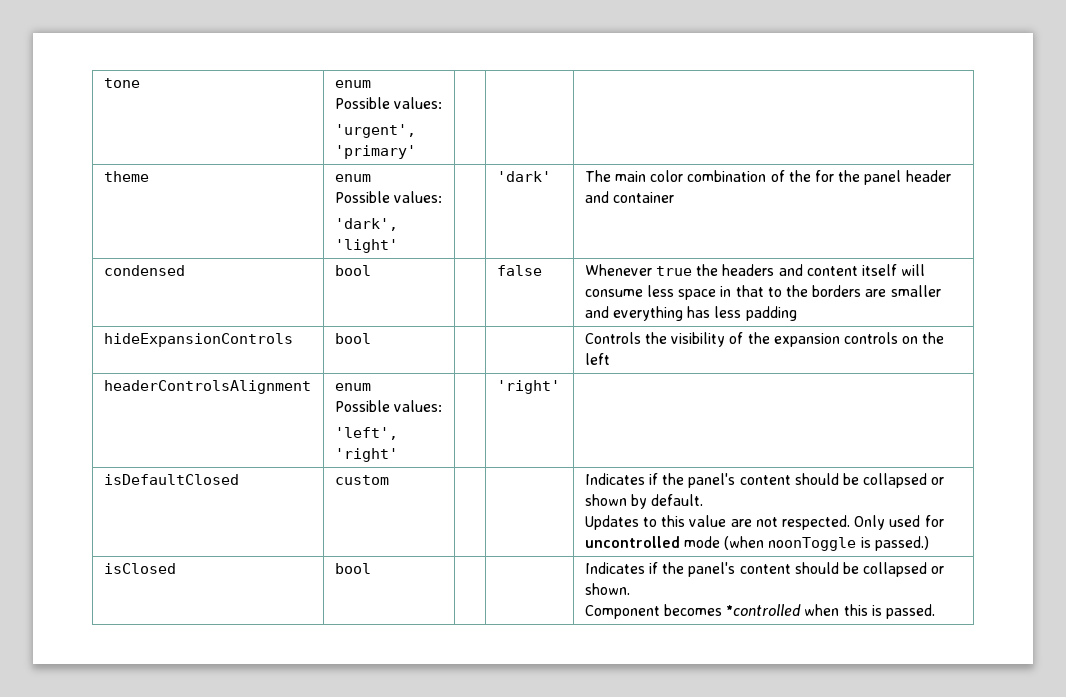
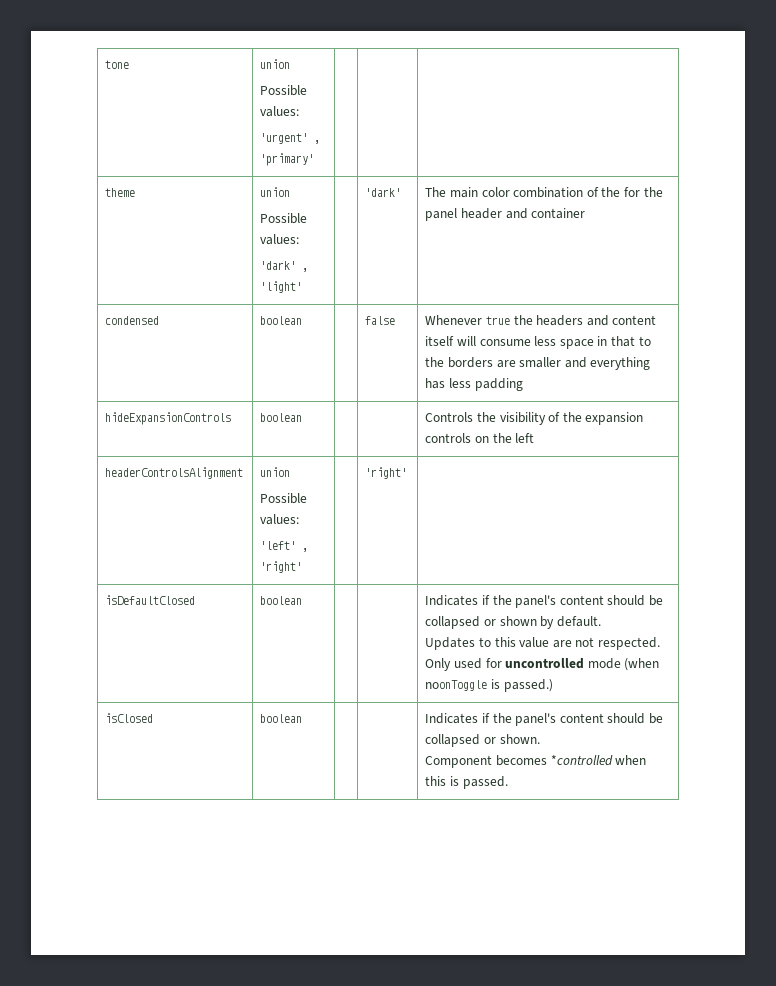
[334,80,371,88] [334,97,443,109] [334,124,416,138] enum // Possible values: // 'urgent', -> [260,59,291,69] [260,85,308,96] [260,106,300,117] [260,133,321,144] union // Possible values: // 'urgent' ,
[334,174,371,182] [334,191,443,203] [334,218,398,231] enum // Possible values: // 'dark', -> [260,187,291,197] [260,213,308,224] [260,234,300,245] [260,261,309,272] union // Possible values: // 'dark' ,
[334,265,371,276] bool -> [260,316,303,325] boolean
[334,333,371,344] bool -> [260,413,303,422] boolean
[334,383,371,391] [334,400,443,412] [334,427,398,440] enum // Possible values: // 'left', -> [260,467,291,477] [260,493,308,504] [260,514,300,525] [260,541,309,552] union // Possible values: // 'left' ,
[334,475,389,485] custom -> [260,596,303,605] boolean
[334,563,371,574] bool -> [260,714,303,723] boolean

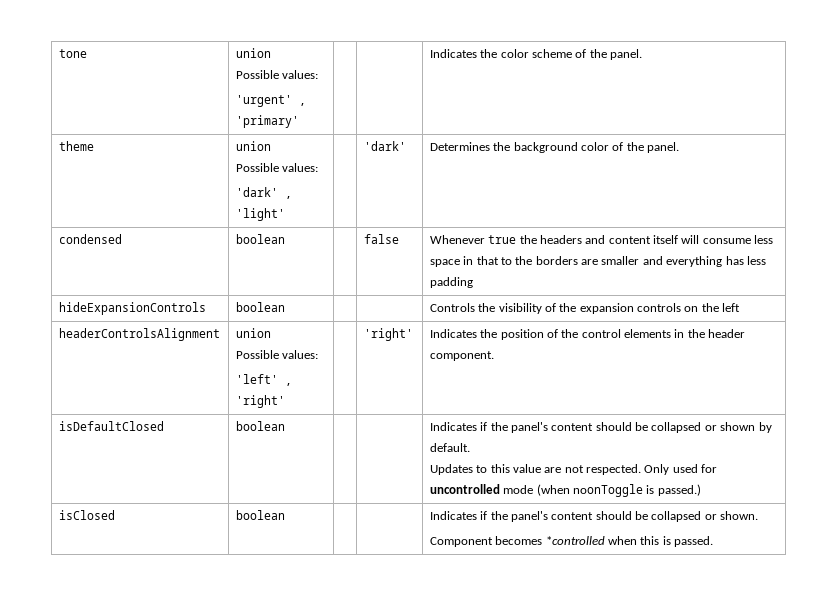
(315, 159) none -> [429,49,643,60] Indicates the color scheme of the panel.
[425,187,663,198] [425,208,586,221] The main color combination of the for the panel header and container -> [429,142,680,153] Determines the background color of the panel.
(408, 473) none -> [429,329,746,340] [429,351,494,361] Indicates the position of the control elements in the header component.

